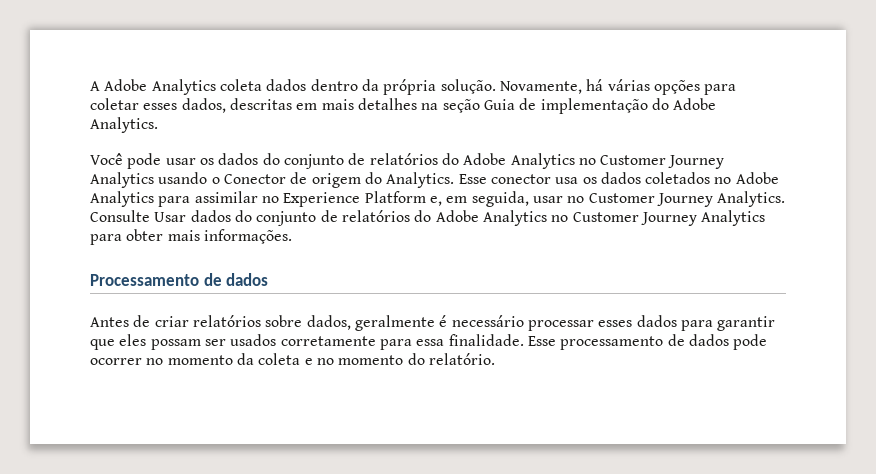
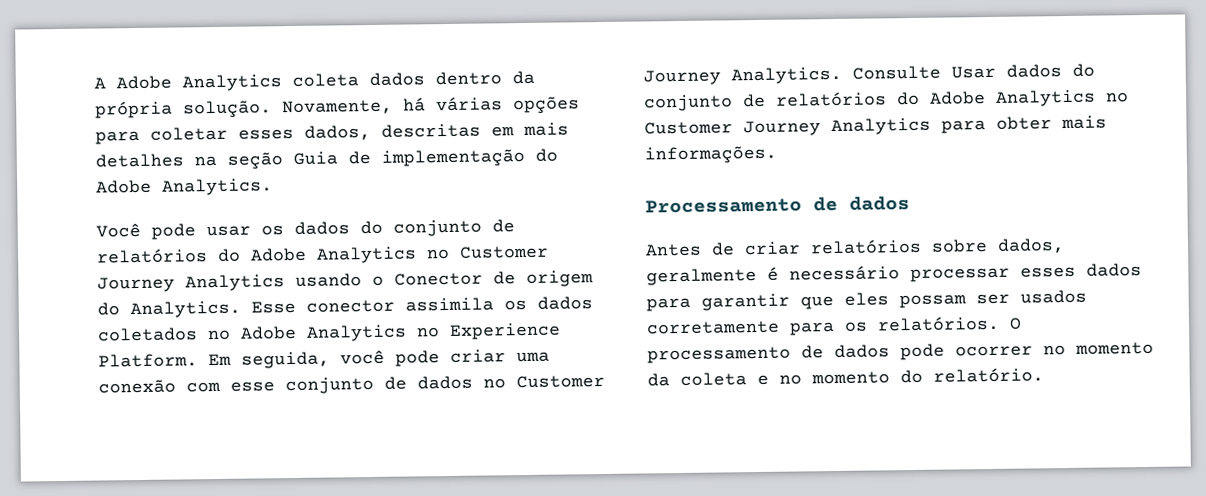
[555,177,579,184] usa -> [405,297,494,312] assimila
[158,191,563,207] para assimilar no Experience Platform e, em seguida, usar -> [417,322,561,340] [98,349,550,369] [98,375,473,395] no Experience Platform. Em seguida, você pode criar uma conexão com esse conjunto de dados
[416,334,556,346] essa finalidade. Esse -> [844,315,1022,332] os relatórios. O

